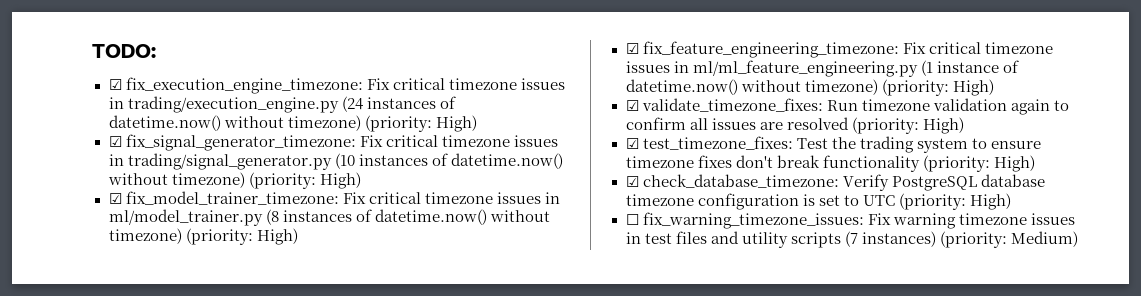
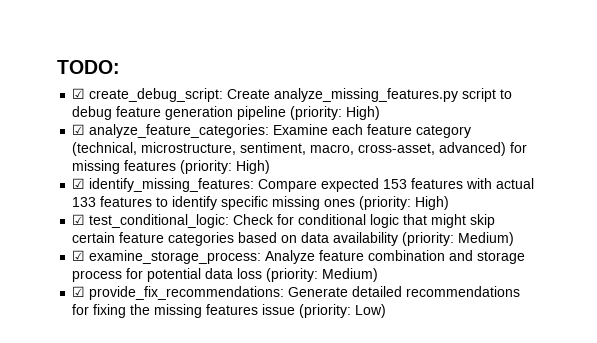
[125,77,565,94] [108,96,456,113] [108,115,477,132] [108,134,558,151] [108,153,563,170] [107,172,361,189] [108,191,560,205] [108,209,550,226] [108,228,298,245] [625,41,1053,58] [625,60,1019,77] [625,79,994,96] [625,98,1069,115] [625,117,964,134] [625,136,1041,153] [625,155,1035,172] [625,174,1045,191] [625,193,1011,210] [625,212,1075,229] [625,231,1078,248] fix_execution_engine_timezone: Fix critical timezone issues in trading/execution_engine.py (24 instances of datetime.now() without timezone) (priority: High) // ☑ fix_signal_generator_timezone: Fix critical timezone issues in trading/signal_generator.py (10 instances of datetime.now() without timezone) (priority: High) // ☑ fix_model_trainer_timezone: Fix critical timezone issues in ml/model_trainer.py (8 instances of datetime.now() without timezone) (priority: High) // ☑ fix_feature_engineering_timezone: Fix critical timezone issues in ml/ml_feature_engineering.py (1 instance of datetime.now() without timezone) (priority: High) // ☑ validate_timezone_fixes: Run timezone validation again to confirm all issues are resolved (priority: High) // ☑ test_timezone_fixes: Test the trading system to ensure timezone fixes don't break functionality (priority: High) // ☑ check_database_timezone: Verify PostgreSQL database timezone configuration is set to UTC (priority: High) // ☐ fix_warning_timezone_issues: Fix warning timezone issues in test files and utility scripts (7 instances) (priority: Medium) -> [89,88,513,102] [72,106,381,120] [72,124,472,138] [72,142,528,156] [72,160,271,174] [72,178,535,192] [72,196,450,210] [72,214,496,228] [72,232,515,246] [72,250,526,264] [72,268,379,282] [72,286,521,300] [72,304,387,318] create_debug_script: Create analyze_missing_features.py script to debug feature generation pipeline (priority: High) // ☑ analyze_feature_categories: Examine each feature category (technical, microstructure, sentiment, macro, cross-asset, advanced) for missing features (priority: High) // ☑ identify_missing_features: Compare expected 153 features with actual 133 features to identify specific missing ones (priority: High) // ☑ test_conditional_logic: Check for conditional logic that might skip certain feature categories based on data availability (priority: Medium) // ☑ examine_storage_process: Analyze feature combination and storage process for potential data loss (priority: Medium) // ☑ provide_fix_recommendations: Generate detailed recommendations for fixing the missing features issue (priority: Low)

